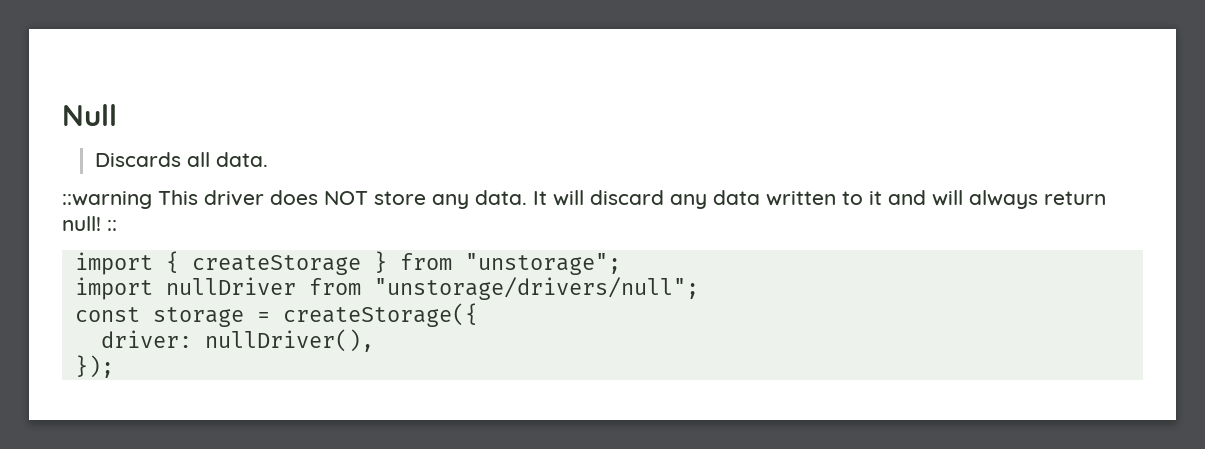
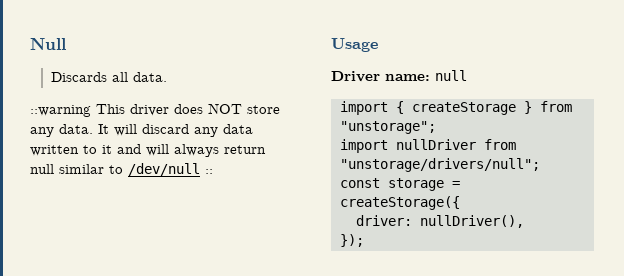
[62,216,117,231] null! :: -> [30,163,213,176] [331,38,378,52] [331,70,467,82] null similar to /dev/null :: // Usage // Driver name: null

